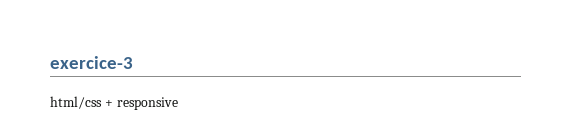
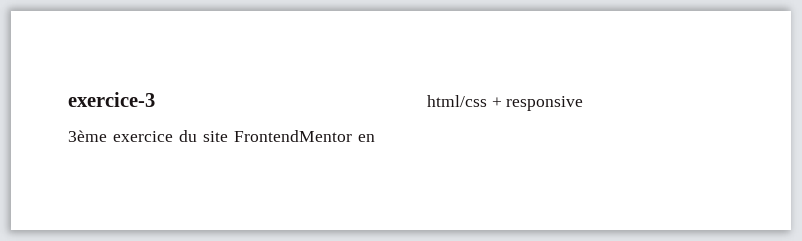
(133, 62) none -> [68,130,375,142] 3ème exercice du site FrontendMentor en

